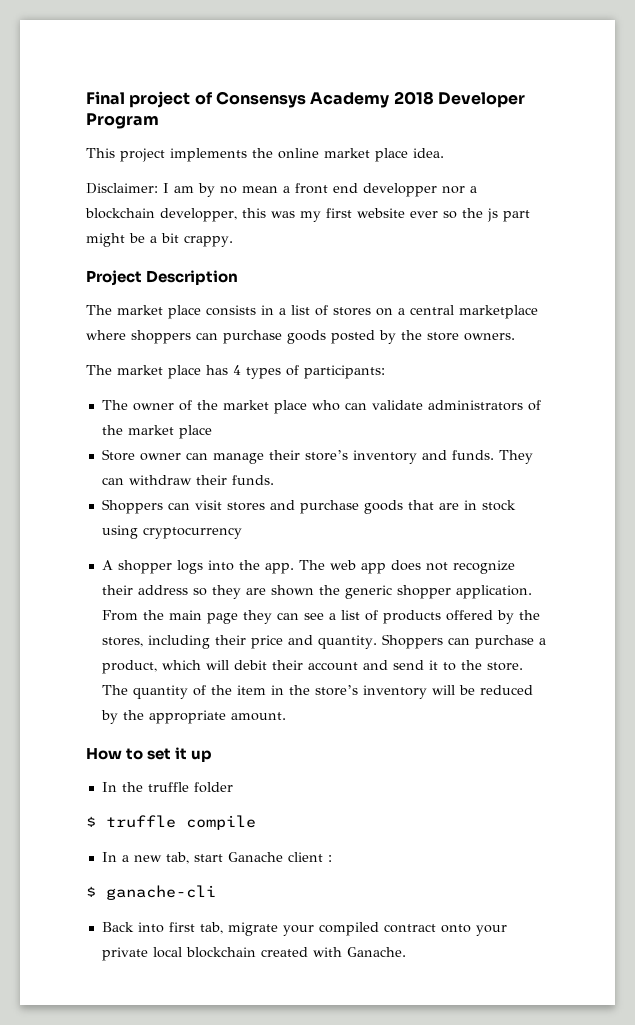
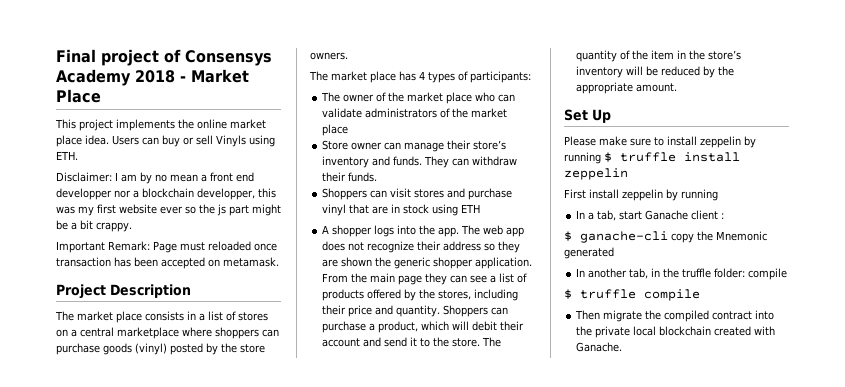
[437,92,525,108] [86,113,159,129] Developer Program -> [180,69,249,83] [56,89,101,103] - Market Place
(444, 153) none -> [112,135,275,147] [56,151,78,160] Users can buy or sell Vinyls using ETH.
(233, 241) none -> [56,241,277,253] [56,257,279,269] // Important Remark: Page must reloaded once transaction has been accepted on metamask.
(326, 337) none -> [135,343,167,355] (vinyl)
[363,500,403,514] goods -> [322,204,347,216] vinyl
[142,527,242,539] cryptocurrency -> [461,204,481,213] ETH
[86,747,213,762] [101,782,233,793] [86,815,256,830] How to set it up // In the truffle folder // $ truffle compile -> [564,109,611,123] [564,136,756,148] [564,152,740,164] [564,168,628,180] [564,189,718,201] Set Up // Please make sure to install zeppelin by running $ truffle install zeppelin // First install zeppelin by running
[133,855,162,862] new -> (595, 216) none
[101,922,507,936] // Back into first tab, migrate your compiled contract onto your -> [671,231,767,243] [564,247,614,259] [576,268,788,280] [564,289,700,301] [575,310,775,322] [576,326,593,336] copy the Mnemonic generated // In another tab, in the truffle folder: compile // $ truffle compile // Then migrate the compiled contract into the

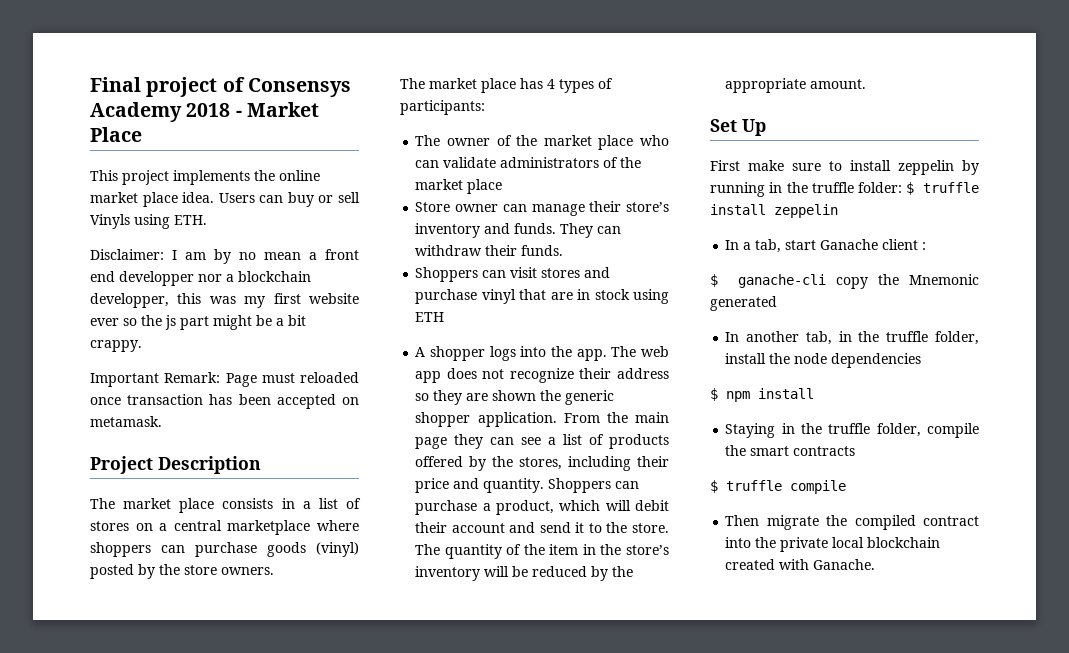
[564,136,596,146] Please -> [710,160,740,171] First
(601, 158) none -> [769,182,903,193] in the truffle folder:
[564,189,718,201] // First install zeppelin by running -> (838, 211) none
[714,268,788,280] folder: compile -> [935,331,979,345] [725,353,922,368] [710,388,814,402] [725,423,979,438] [725,445,856,456] folder, install the node dependencies // $ npm install // Staying in the truffle folder, compile the smart contracts

